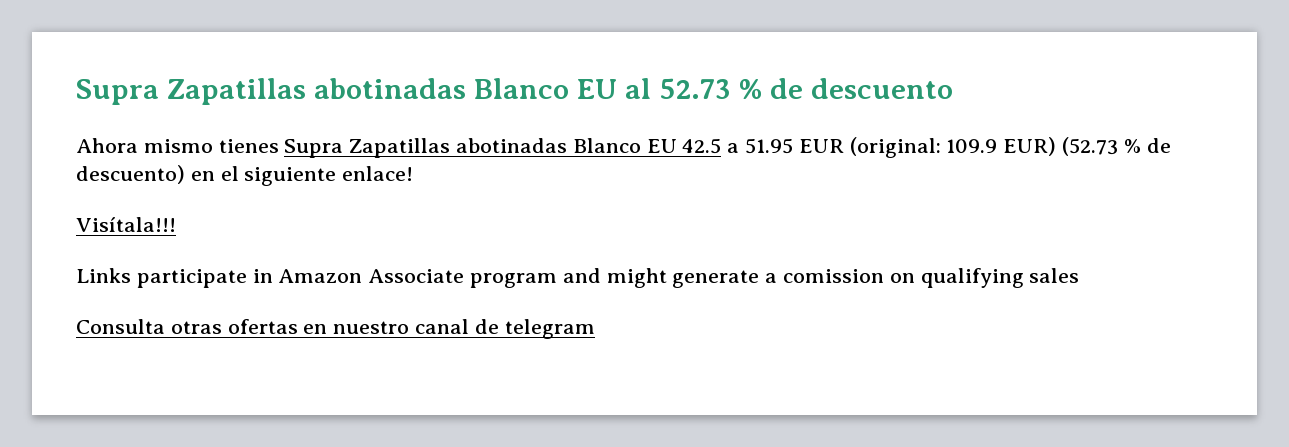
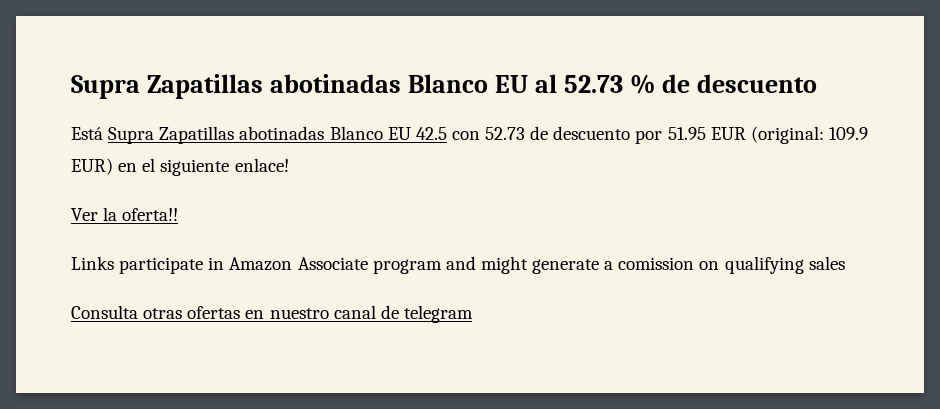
[76,138,279,153] Ahora mismo tienes -> [71,127,103,140] Está
[727,143,740,153] a -> [451,126,663,144] con 52.73 de descuento por
[1062,137,1171,156] [76,165,185,184] (52.73 % de descuento) -> (113, 166) none
[76,217,176,232] Visítala!!! -> [71,207,179,221] Ver la oferta!!

